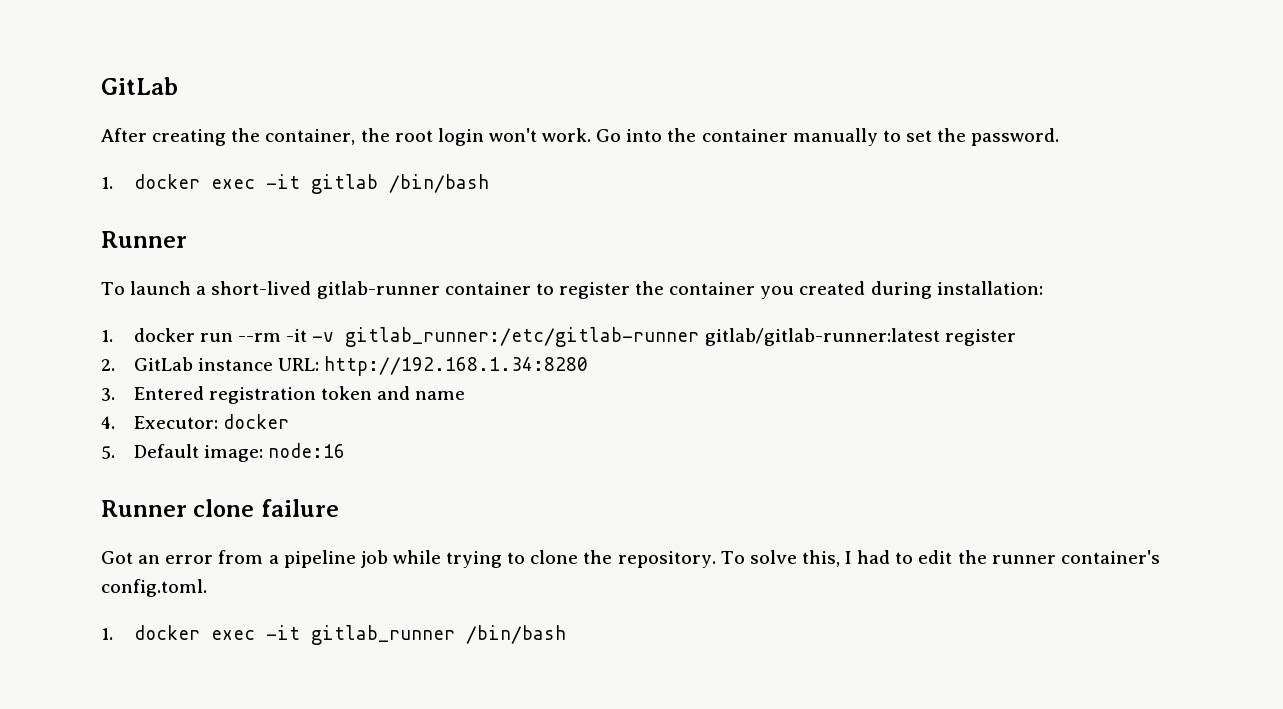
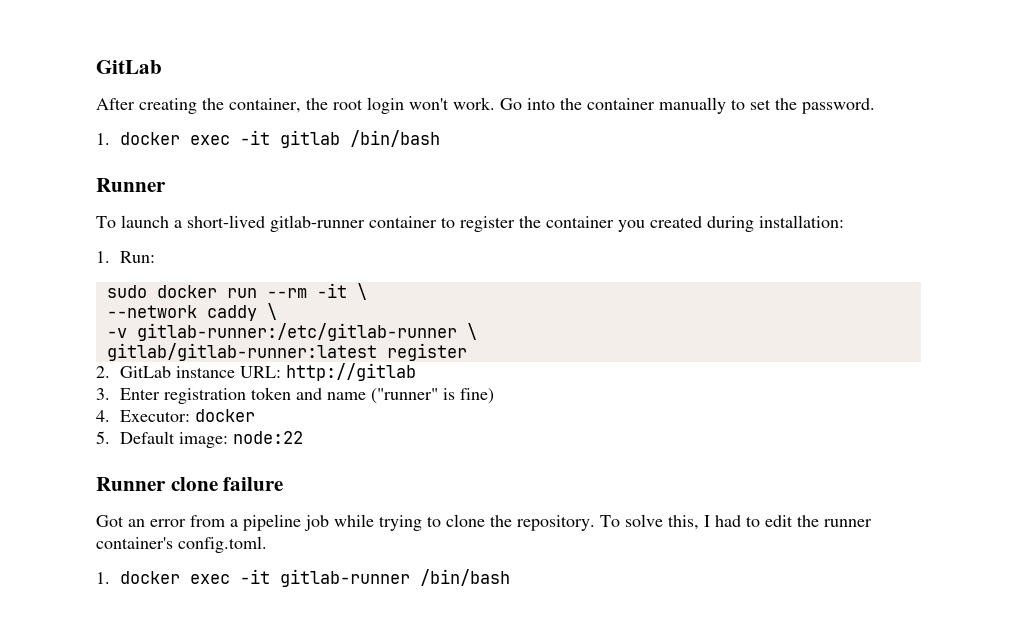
(113, 336) none -> [119,251,155,263] [106,285,147,298] Run: // sudo
[312,327,700,347] -v gitlab_runner:/etc/gitlab-runner -> [356,283,367,300] [106,303,277,321] [106,323,477,341] \ // --network caddy \ // -v gitlab-runner:/etc/gitlab-runner \ //
[324,356,589,376] http://192.168.1.34:8280 -> [285,363,416,381] http://gitlab
[133,386,204,400] Entered -> [119,388,160,400] Enter
(466, 395) none -> [370,388,494,404] ("runner" is fine)
[268,443,346,458] node:16 -> [232,431,303,444] node:22
[310,625,455,645] gitlab_runner -> [279,569,410,587] gitlab-runner

